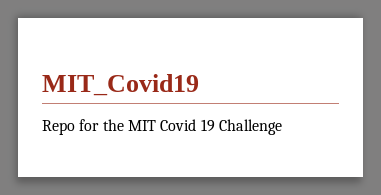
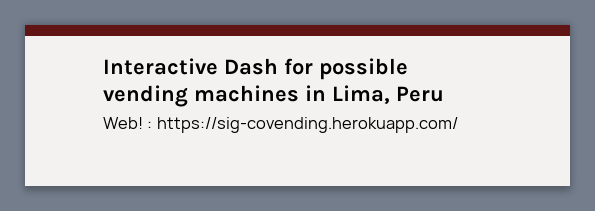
[42,74,199,96] [42,119,282,135] MIT_Covid19 // Repo for the MIT Covid 19 Challenge -> [103,58,408,80] [103,85,444,107] [103,117,458,133] Interactive Dash for possible vending machines in Lima, Peru // Web! : https://sig-covending.herokuapp.com/

